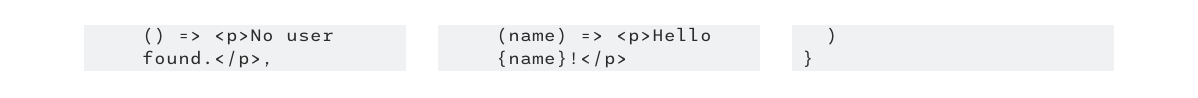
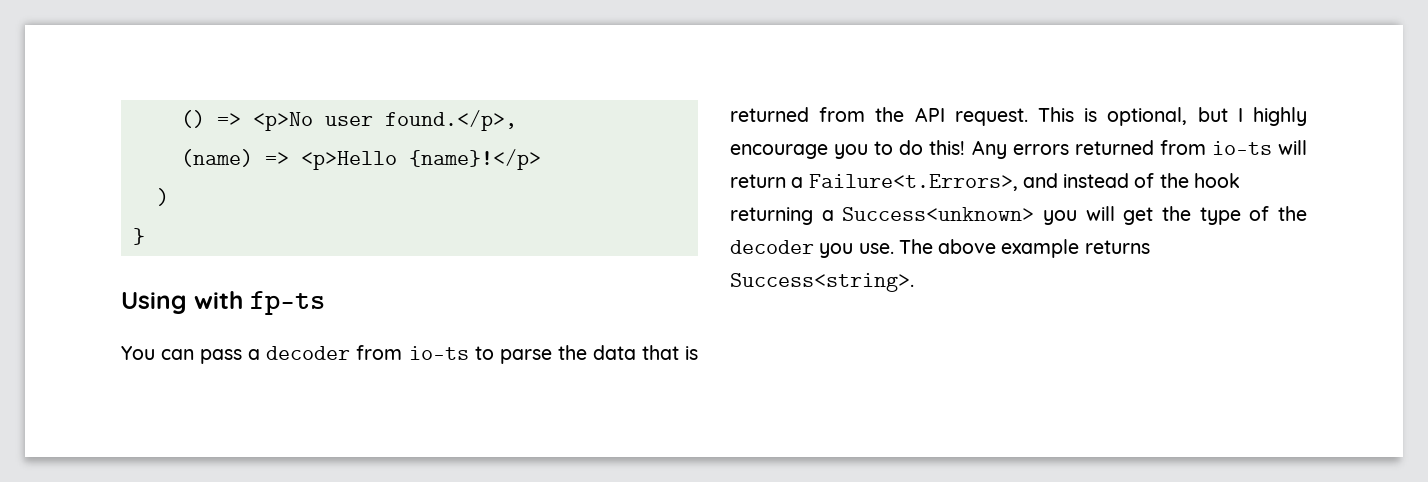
(814, 58) none -> [121,291,325,315] [121,345,698,364] [730,107,1307,126] [730,140,1307,159] [730,173,1240,191] [730,206,1307,225] [730,239,1150,258] [730,273,914,292] // Using with fp-ts // You can pass a decoder from io-ts to parse the data that is returned from the API request. This is optional, but I highly encourage you to do this! Any errors returned from io-ts will return a Failure<t.Errors>, and instead of the hook returning a Success<unknown> you will get the type of the decoder you use. The above example returns Success<string>.

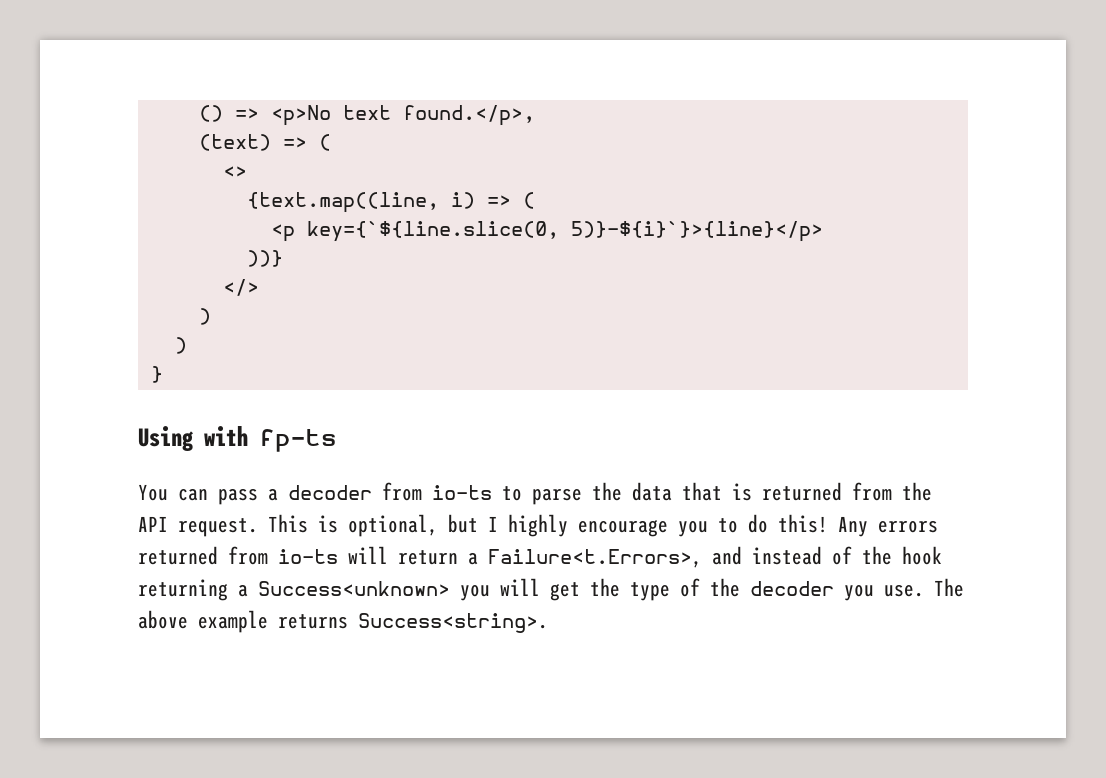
[324,116,373,126] user -> [342,105,391,120] text
[180,149,541,170] (name) => <p>Hello {name}!</p> -> [198,134,331,151] [222,166,247,178] [246,192,535,213] [270,221,823,242] [246,250,283,267] [222,279,259,296] [198,308,211,325] (text) => ( // <> // {text.map((line, i) => ( // <p key={`${line.slice(0, 5)}-${i}`}>{line}</p> // ))} // </> // )

